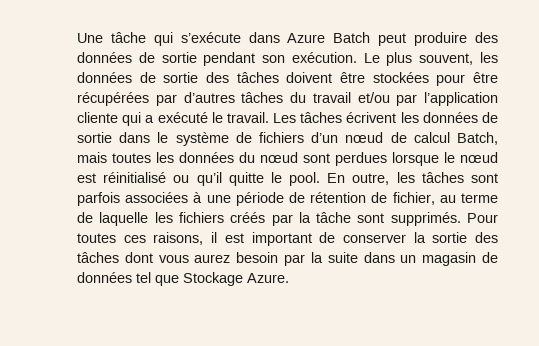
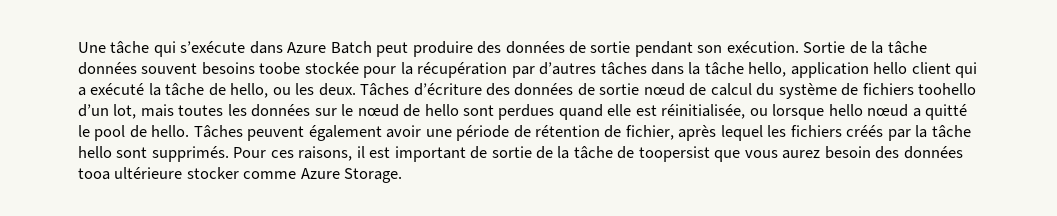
[363,52,498,66] [77,72,499,86] [77,92,498,106] [77,112,499,126] [77,132,498,146] [77,152,498,166] [77,172,499,186] [77,192,203,206] Le plus souvent, les données de sortie des tâches doivent être stockées pour être récupérées par d’autres tâches du travail et/ou par l’application cliente qui a exécuté le travail. Les tâches écrivent les données de sortie dans le système de fichiers d’un nœud de calcul Batch, mais toutes les données du nœud sont perdues lorsque le nœud est réinitialisé ou qu’il quitte le pool. En outre, les tâches sont parfois associées à -> [803,41,927,54] [78,62,978,78] [78,83,977,99] [78,104,968,120] [78,125,422,141] Sortie de la tâche données souvent besoins toobe stockée pour la récupération par d’autres tâches dans la tâche hello, application hello client qui a exécuté la tâche de hello, ou les deux. Tâches d’écriture des données de sortie nœud de calcul du système de fichiers toohello d’un lot, mais toutes les données sur le nœud de hello sont perdues quand elle est réinitialisée, ou lorsque hello nœud a quitté le pool de hello. Tâches peuvent également avoir
[439,193,498,203] [77,212,149,226] au terme de laquelle -> [678,125,763,141] après lequel
(352, 217) none -> [78,146,112,158] hello
[77,233,116,243] toutes -> (267, 152) none
[342,232,498,243] [77,252,498,266] [77,272,289,286] conserver la sortie des tâches dont vous aurez besoin par la suite dans un magasin de données tel que Stockage Azure. -> [491,146,963,162] [78,167,403,183] sortie de la tâche de toopersist que vous aurez besoin des données tooa ultérieure stocker comme Azure Storage.

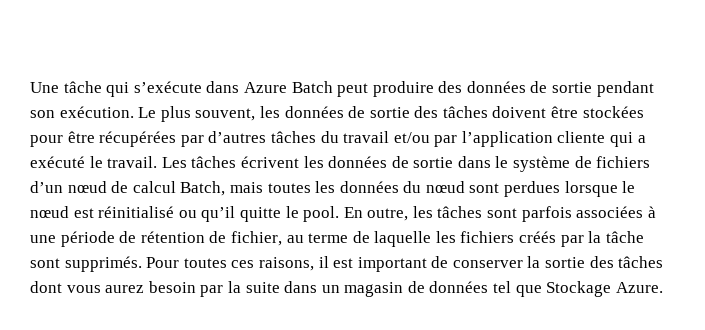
[803,41,927,54] [78,62,978,78] [78,83,977,99] [78,104,968,120] [78,125,422,141] Sortie de la tâche données souvent besoins toobe stockée pour la récupération par d’autres tâches dans la tâche hello, application hello client qui a exécuté la tâche de hello, ou les deux. Tâches d’écriture des données de sortie nœud de calcul du système de fichiers toohello d’un lot, mais toutes les données sur le nœud de hello sont perdues quand elle est réinitialisée, ou lorsque hello nœud a quitté le pool de hello. Tâches peuvent également avoir -> [138,106,644,122] [30,131,646,147] [30,156,651,172] [30,181,636,197] [30,206,656,222] Le plus souvent, les données de sortie des tâches doivent être stockées pour être récupérées par d’autres tâches du travail et/ou par l’application cliente qui a exécuté le travail. Les tâches écrivent les données de sortie dans le système de fichiers d’un nœud de calcul Batch, mais toutes les données du nœud sont perdues lorsque le nœud est réinitialisé ou qu’il quitte le pool. En outre, les tâches sont parfois associées à
[678,125,763,141] après lequel -> [286,231,432,247] au terme de laquelle
[78,146,112,158] hello -> (644, 237) none
(267, 152) none -> [183,258,227,268] toutes
[491,146,963,162] [78,167,403,183] sortie de la tâche de toopersist que vous aurez besoin des données tooa ultérieure stocker comme Azure Storage. -> [452,256,664,268] [30,281,663,297] conserver la sortie des tâches dont vous aurez besoin par la suite dans un magasin de données tel que Stockage Azure.

